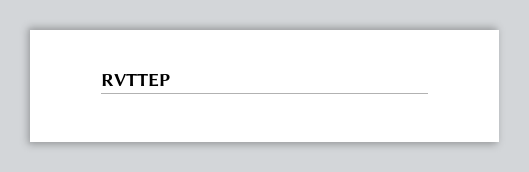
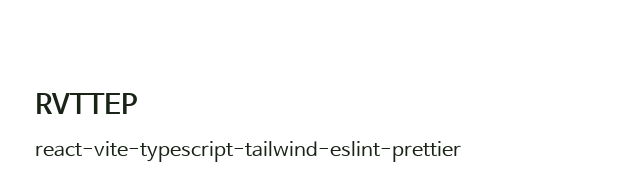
(170, 80) none -> [35,141,461,162] // react-vite-typescript-tailwind-eslint-prettier

